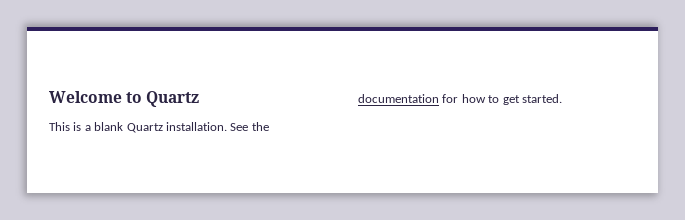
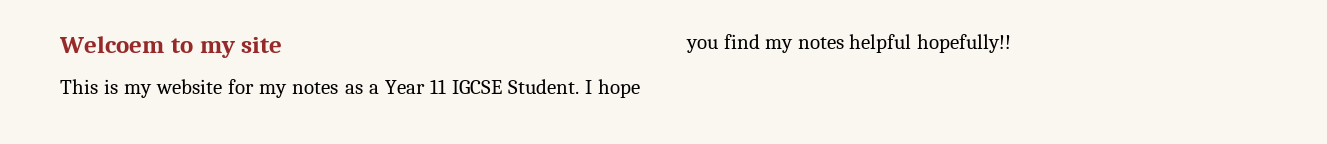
[49,91,200,107] [49,122,269,133] [358,94,562,105] Welcome to Quartz // This is a blank Quartz installation. See the documentation for how to get started. -> [59,36,283,58] [60,79,640,98] [686,34,1011,53] Welcoem to my site // This is my website for my notes as a Year 11 IGCSE Student. I hope you find my notes helpful hopefully!!

